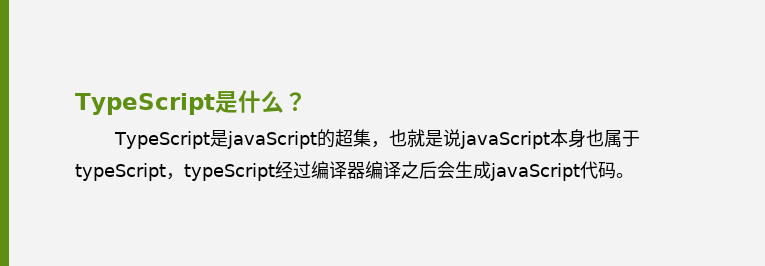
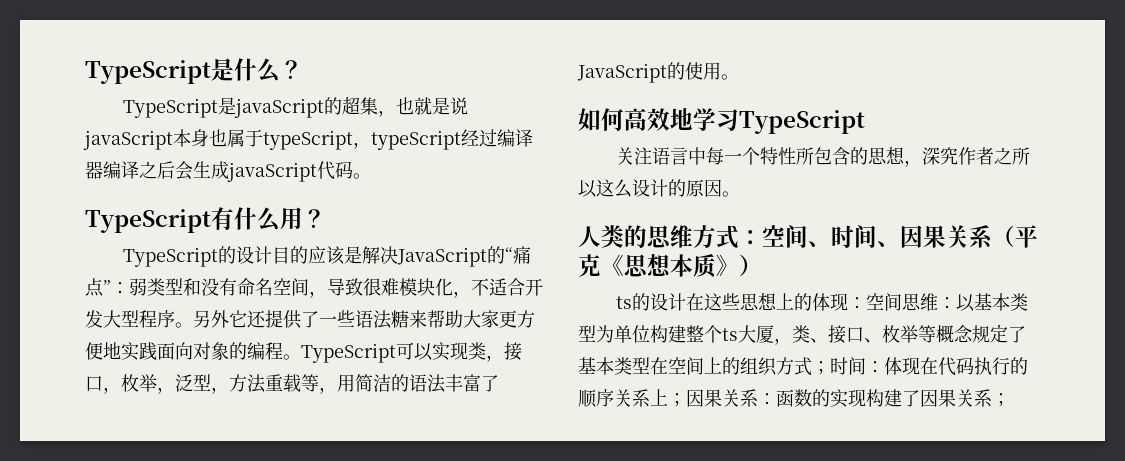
(634, 175) none -> [85,207,326,233] [122,246,531,267] [85,278,543,298] [85,310,535,329] [85,342,522,363] [85,374,499,394] [577,62,739,83] [578,108,865,134] [615,146,1030,167] [578,179,740,198] [578,225,1038,249] [578,254,762,277] [615,292,1028,312] [578,324,1026,345] [578,357,1028,376] [578,389,1010,408] // TypeScript有什么用？ // TypeScript的设计目的应该是解决JavaScript的“痛点”：弱类型和没有命名空间，导致很难模块化，不适合开发大型程序。另外它还提供了一些语法糖来帮助大家更方便地实践面向对象的编程。TypeScript可以实现类，接口，枚举，泛型，方法重载等，用简洁的语法丰富了JavaScript的使用。 // 如何高效地学习TypeScript // 关注语言中每一个特性所包含的思想，深究作者之所以这么设计的原因。 // 人类的思维方式：空间、时间、因果关系（平克《思想本质》） // ts的设计在这些思想上的体现：空间思维：以基本类型为单位构建整个ts大厦，类、接口、枚举等概念规定了基本类型在空间上的组织方式；时间：体现在代码执行的顺序关系上；因果关系：函数的实现构建了因果关系；

